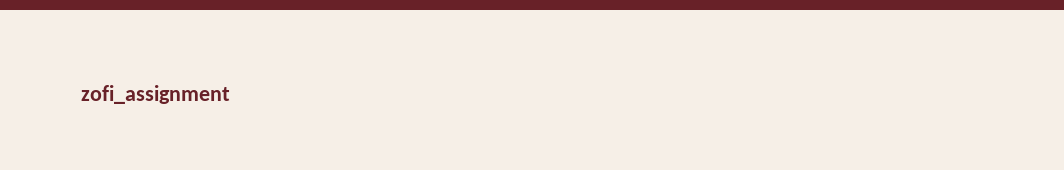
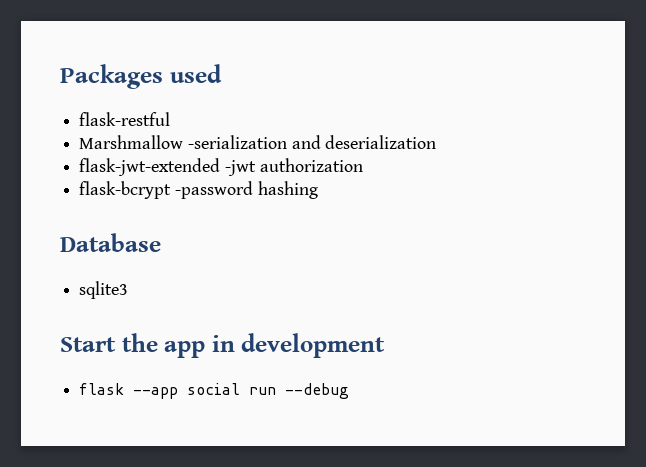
[81,85,230,104] zofi_assignment -> [60,64,222,89] [79,112,171,126] [79,135,437,149] [79,158,363,176] [79,181,318,199] [60,233,161,252] [79,281,129,299] [60,333,386,358] [79,383,350,399] Packages used // flask-restful // Marshmallow -serialization and deserialization // flask-jwt-extended -jwt authorization // flask-bcrypt -password hashing // Database // sqlite3 // Start the app in development // flask --app social run --debug

